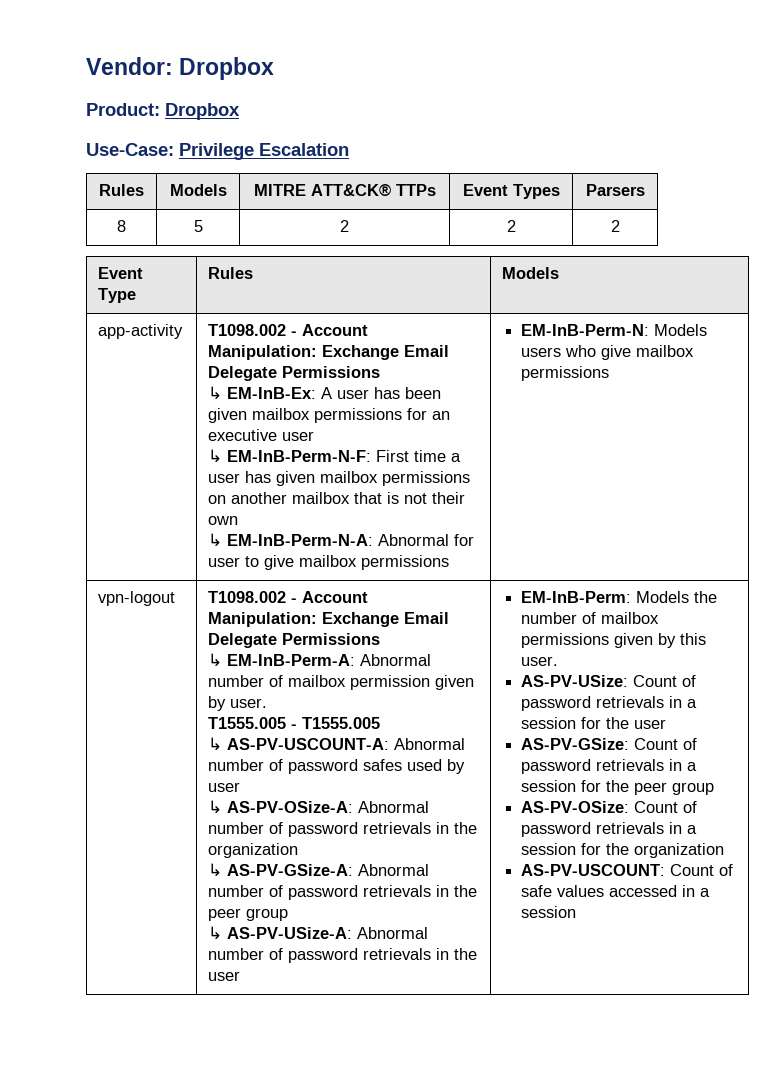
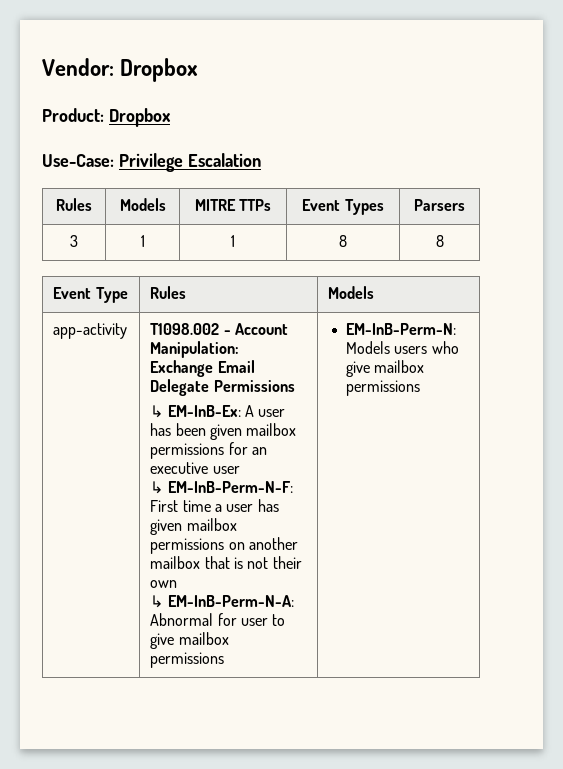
[310,184,391,196] ATT&CK® -> (236, 205) none
[117,220,126,232] [193,220,203,232] [340,220,349,232] [506,220,516,232] [610,220,620,232] 8 | 5 | 2 | 2 | 2 -> [70,235,78,247] [140,235,145,247] [231,235,235,247] [339,235,347,247] [435,235,444,247] 3 | 1 | 1 | 8 | 8
[98,591,176,606] [208,591,369,603] [208,612,450,627] [208,633,381,648] [208,653,432,667] [208,675,475,690] [208,696,268,711] [208,717,381,729] [208,737,466,751] [208,759,466,774] [208,782,241,792] [208,800,430,814] [208,822,478,837] [208,843,299,858] [208,863,430,877] [208,885,478,900] [208,908,289,921] [208,926,429,940] [208,948,478,963] [208,971,241,981] [520,591,717,603] [520,612,659,624] [520,633,706,648] [520,656,558,666] [520,675,696,687] [520,696,697,711] [520,717,666,729] [520,738,697,750] [520,759,697,774] [520,780,714,795] [520,801,697,813] [520,822,697,837] [520,843,724,858] [520,864,733,876] [520,885,710,897] [520,906,576,918] // vpn-logout | T1098.002 - Account Manipulation: Exchange Email Delegate Permissions // ↳ EM-InB-Perm-A: Abnormal number of mailbox permission given by user. // T1555.005 - T1555.005 // ↳ AS-PV-USCOUNT-A: Abnormal number of password safes used by user // ↳ AS-PV-OSize-A: Abnormal number of password retrievals in the organization // ↳ AS-PV-GSize-A: Abnormal number of password retrievals in the peer group // ↳ AS-PV-USize-A: Abnormal number of password retrievals in the user | EM-InB-Perm: Models the number of mailbox permissions given by this user. // AS-PV-USize: Count of password retrievals in a session for the user // AS-PV-GSize: Count of password retrievals in a session for the peer group // AS-PV-OSize: Count of password retrievals in a session for the organization // AS-PV-USCOUNT: Count of safe values accessed in a session -> (420, 388) none

